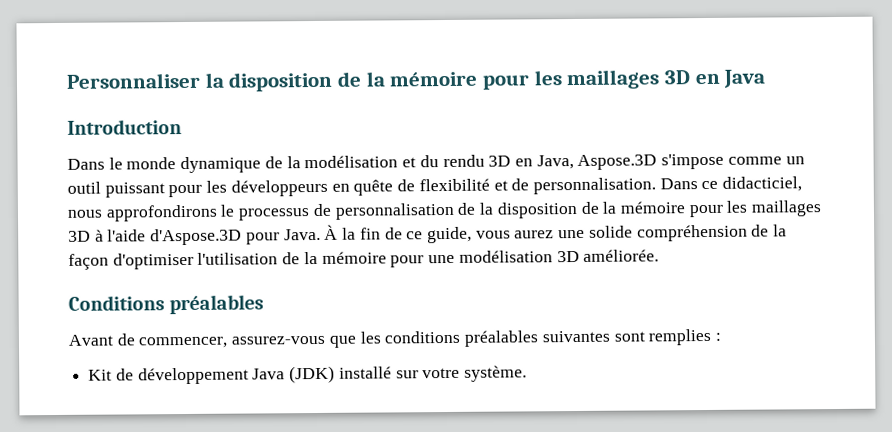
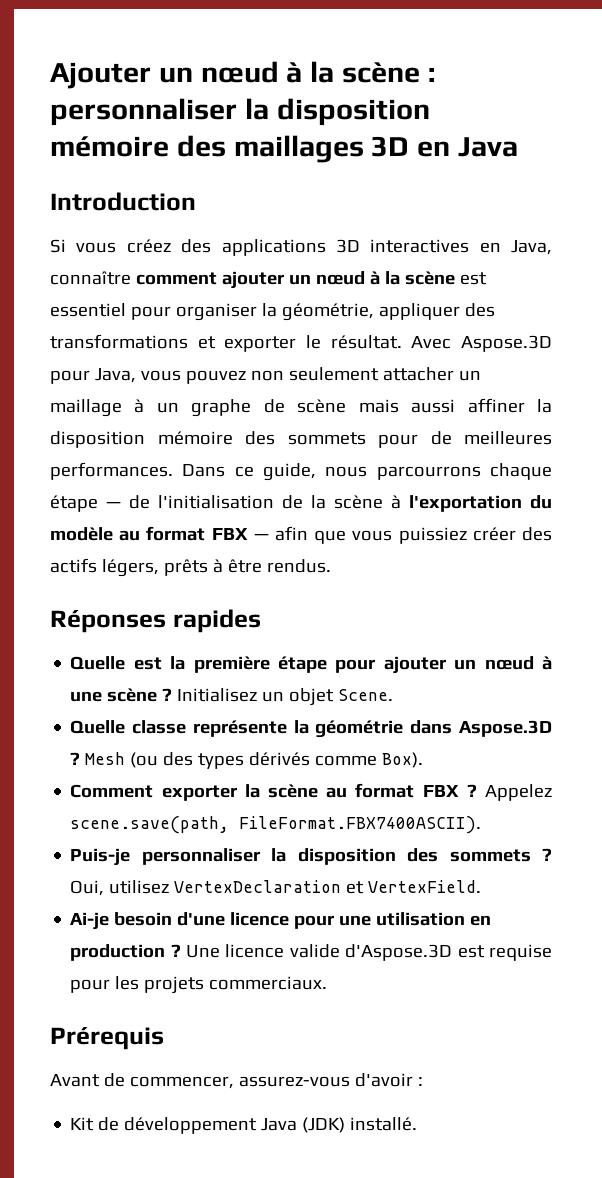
[66,70,562,92] Personnaliser la disposition de la mémoire pour les -> [50,61,435,89] [50,98,430,126] [50,135,226,157] Ajouter un nœud à la scène : personnaliser la disposition mémoire des
[67,153,805,174] [67,176,803,198] [67,200,823,222] [68,224,788,246] [68,249,660,270] [68,294,265,315] [68,328,712,349] Dans le monde dynamique de la modélisation et du rendu 3D en Java, Aspose.3D s'impose comme un outil puissant pour les développeurs en quête de flexibilité et de personnalisation. Dans ce didacticiel, nous approfondirons le processus de personnalisation de la disposition de la mémoire pour les maillages 3D à l'aide d'Aspose.3D pour Java. À la fin de ce guide, vous aurez une solide compréhension de la façon d'optimiser l'utilisation de la mémoire pour une modélisation 3D améliorée. // Conditions préalables // Avant de commencer, assurez-vous que les conditions préalables suivantes sont remplies -> [50,239,552,256] [50,271,487,289] [50,303,495,321] [50,334,552,352] [50,367,481,384] [50,398,553,417] [50,431,552,448] [50,462,552,481] [50,495,552,512] [50,526,552,544] [50,558,331,577] [50,609,261,633] [70,656,552,674] [70,688,394,706] [70,720,552,738] [70,752,424,769] [70,783,552,801] [70,816,482,834] [70,848,552,866] [70,880,482,896] [70,912,492,930] [70,944,552,961] [70,976,328,994] [50,1027,164,1050] [50,1073,413,1089] Si vous créez des applications 3D interactives en Java, connaître comment ajouter un nœud à la scène est essentiel pour organiser la géométrie, appliquer des transformations et exporter le résultat. Avec Aspose.3D pour Java, vous pouvez non seulement attacher un maillage à un graphe de scène mais aussi affiner la disposition mémoire des sommets pour de meilleures performances. Dans ce guide, nous parcourrons chaque étape — de l'initialisation de la scène à l'exportation du modèle au format FBX — afin que vous puissiez créer des actifs légers, prêts à être rendus. // Réponses rapides // Quelle est la première étape pour ajouter un nœud à une scène ? Initialisez un objet Scene. // Quelle classe représente la géométrie dans Aspose.3D ? Mesh (ou des types dérivés comme Box). // Comment exporter la scène au format FBX ? Appelez scene.save(path, FileFormat.FBX7400ASCII). // Puis-je personnaliser la disposition des sommets ? Oui, utilisez VertexDeclaration et VertexField. // Ai-je besoin d'une licence pour une utilisation en production ? Une licence valide d'Aspose.3D est requise pour les projets commerciaux. // Prérequis // Avant de commencer, assurez-vous d'avoir
[338,365,528,382] installé sur votre système. -> [350,1117,418,1131] installé.

